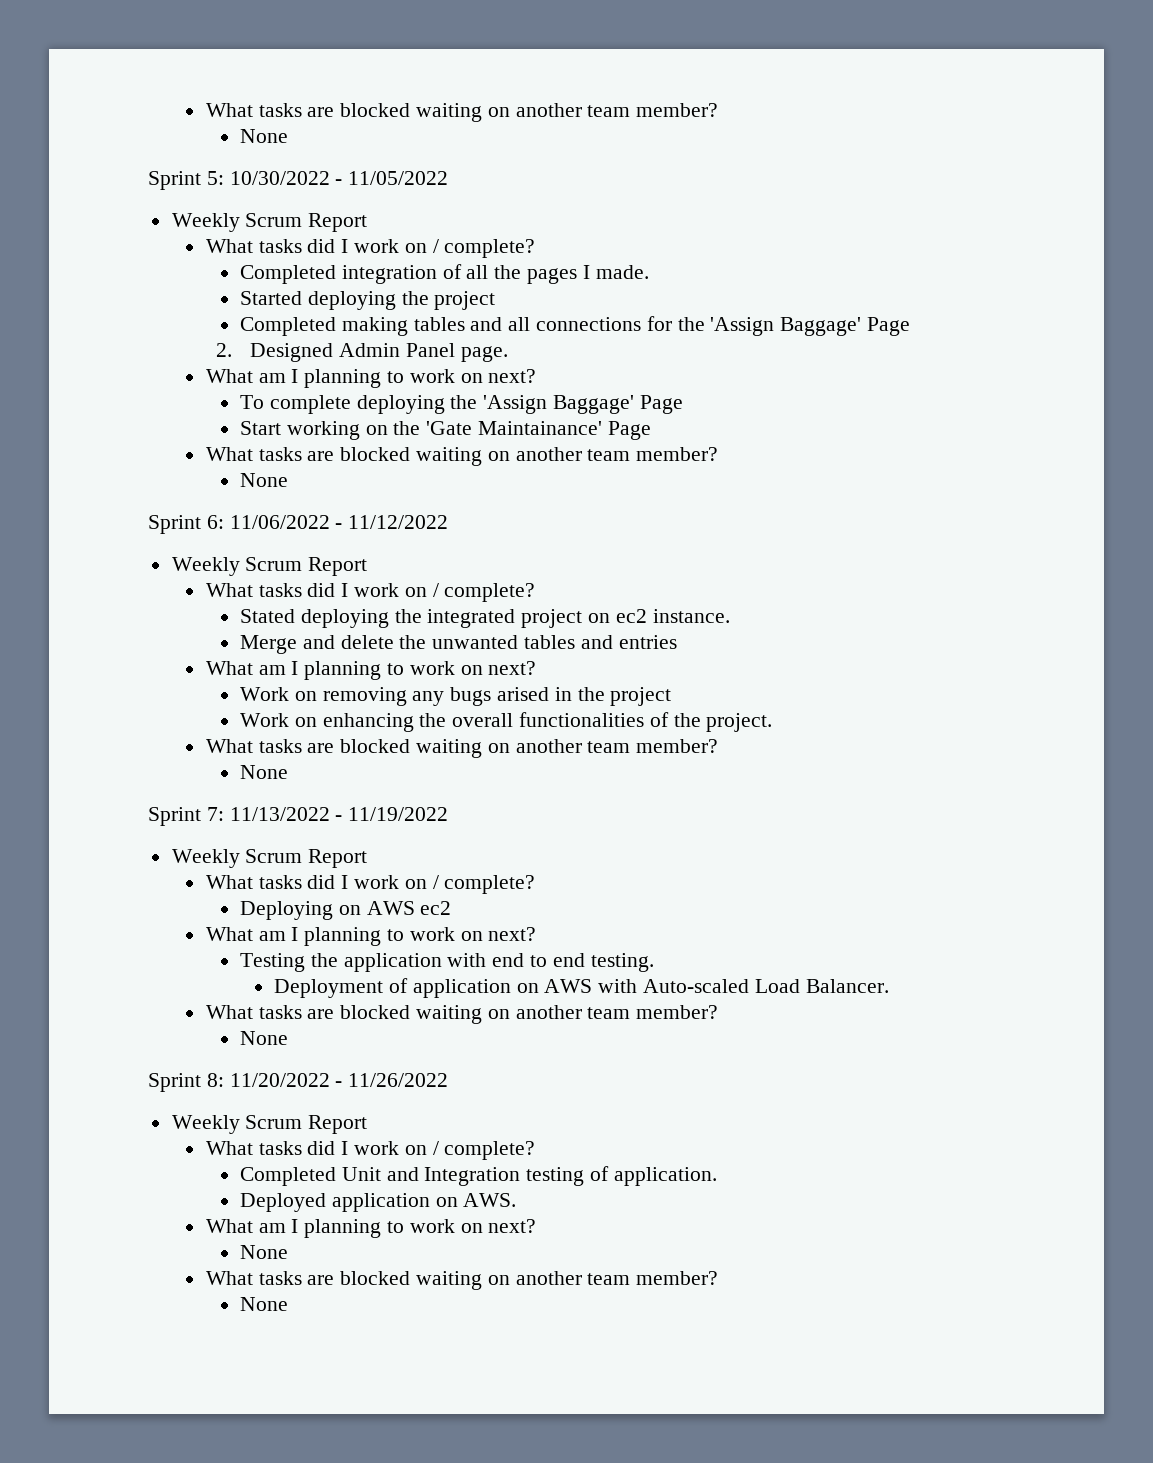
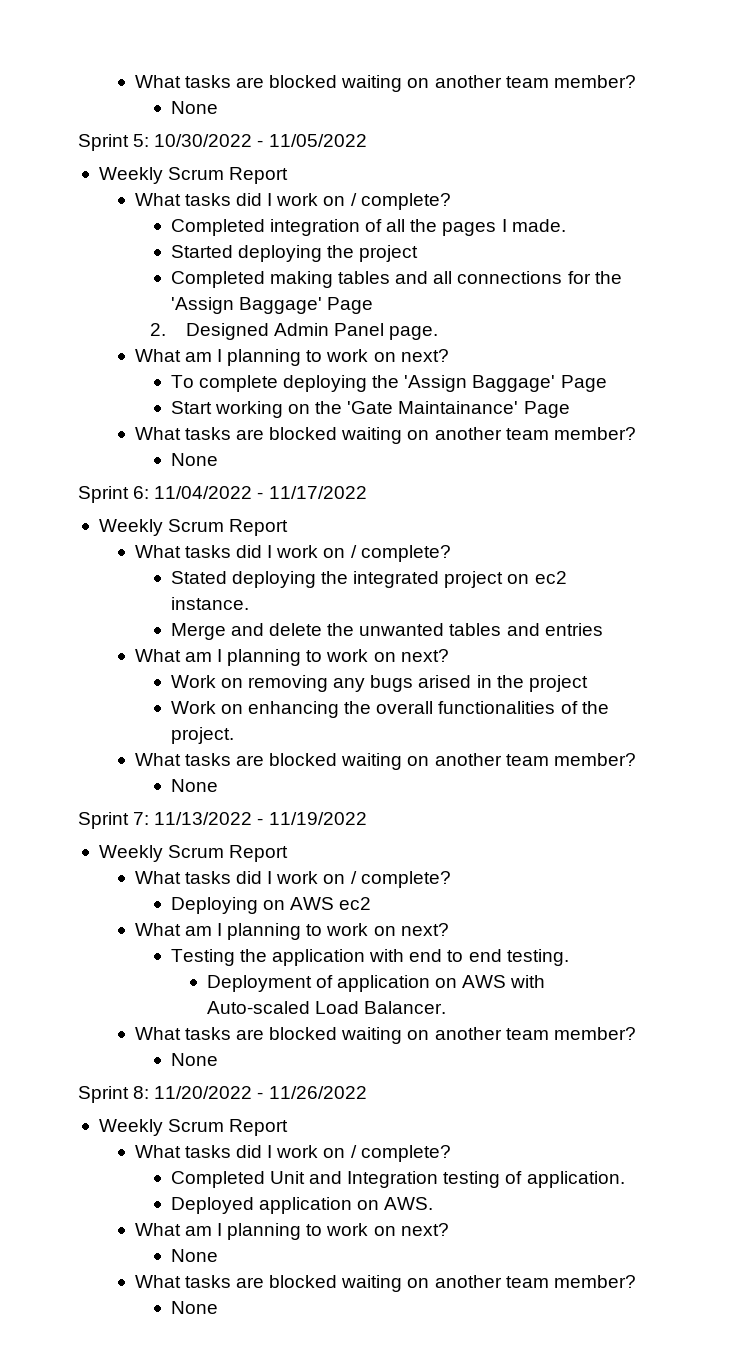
[229,515,449,529] 11/06/2022 - 11/12/2022 -> [154,486,367,499] 11/04/2022 - 11/17/2022

